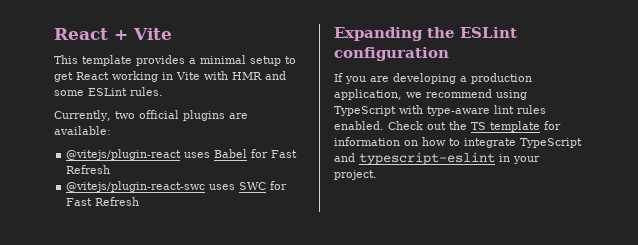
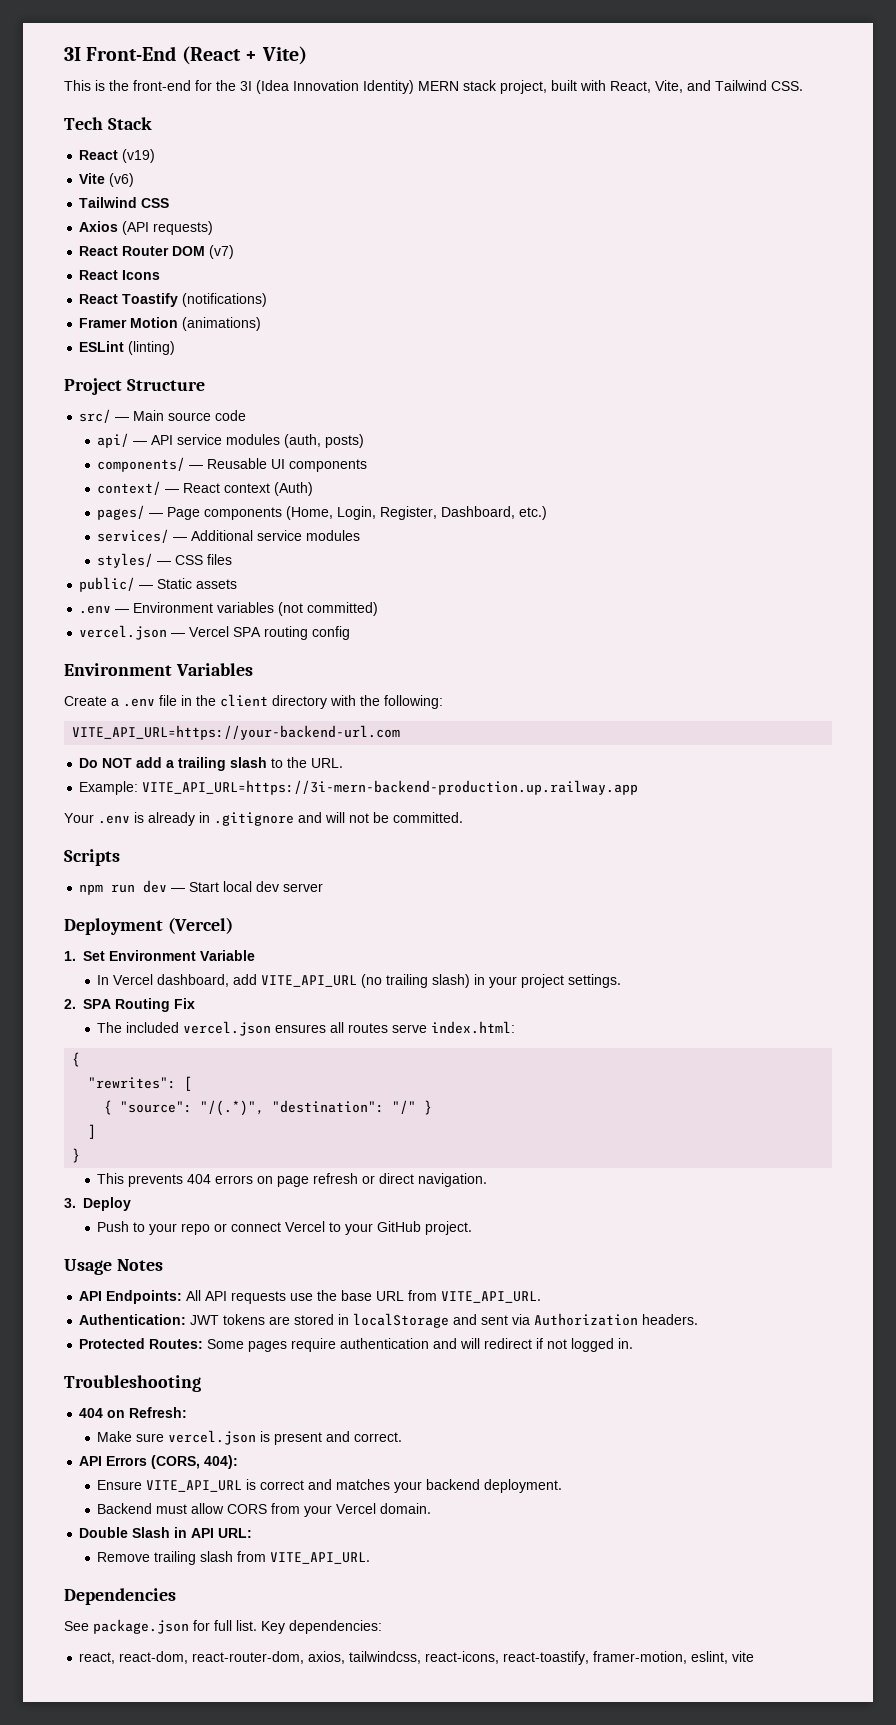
[54,28,172,40] [54,55,296,66] [54,71,286,82] [54,87,163,96] [54,110,248,121] [54,126,111,135] [66,149,298,160] [66,165,111,174] [66,181,288,192] [66,197,140,206] [334,27,517,41] [334,47,449,61] [334,73,532,84] [334,89,527,100] [334,105,546,116] [334,121,561,132] [334,137,582,148] [334,152,540,165] [334,170,377,180] React + Vite // This template provides a minimal setup to get React working in Vite with HMR and some ESLint rules. // Currently, two official plugins are available: // @vitejs/plugin-react uses Babel for Fast Refresh // @vitejs/plugin-react-swc uses SWC for Fast Refresh // Expanding the ESLint configuration // If you are developing a production application, we recommend using TypeScript with type-aware lint rules enabled. Check out the TS template for information on how to integrate TypeScript and typescript-eslint in your project. -> [64,46,307,65] [64,80,803,94] [64,117,152,130] [79,149,156,163] [79,173,135,187] [79,197,170,208] [79,221,214,235] [79,245,235,259] [79,270,161,280] [79,293,268,307] [79,317,262,331] [79,341,176,355] [64,378,205,395] [79,409,247,423] [97,433,365,448] [97,457,368,472] [97,481,314,496] [97,505,548,520] [97,529,361,543] [97,553,233,568] [79,577,238,592] [79,602,379,616] [79,625,351,640] [64,663,253,676] [64,694,443,709] [72,725,401,740] [79,757,344,771] [79,780,639,795] [64,812,463,826] [64,849,120,866] [79,880,324,895] [64,917,233,935] [64,950,255,961] [97,974,622,988] [64,998,195,1012] [97,1021,516,1036] [72,1052,81,1067] [88,1076,193,1091] [104,1100,433,1116] [88,1124,97,1139] [72,1148,81,1163] [97,1173,488,1187] [64,1197,131,1211] [97,1221,473,1235] [64,1259,163,1275] [79,1290,542,1304] [79,1313,699,1328] [79,1338,634,1352] [64,1375,201,1392] [79,1407,188,1418] [97,1430,403,1445] [79,1455,239,1469] [97,1479,563,1493] [97,1503,432,1517] [79,1527,253,1538] [97,1551,371,1565] [64,1588,176,1605] [64,1619,382,1634] [79,1651,755,1665] 3I Front-End (React + Vite) // This is the front-end for the 3I (Idea Innovation Identity) MERN stack project, built with React, Vite, and Tailwind CSS. // Tech Stack // React (v19) // Vite (v6) // Tailwind CSS // Axios (API requests) // React Router DOM (v7) // React Icons // React Toastify (notifications) // Framer Motion (animations) // ESLint (linting) // Project Structure // src/ — Main source code // api/ — API service modules (auth, posts) // components/ — Reusable UI components // context/ — React context (Auth) // pages/ — Page components (Home, Login, Register, Dashboard, etc.) // services/ — Additional service modules // styles/ — CSS files // public/ — Static assets // .env — Environment variables (not committed) // vercel.json — Vercel SPA routing config // Environment Variables // Create a .env file in the client directory with the following: // VITE_API_URL=https://your-backend-url.com // Do NOT add a trailing slash to the URL. // Example: VITE_API_URL=https://3i-mern-backend-production.up.railway.app // Your .env is already in .gitignore and will not be committed. // Scripts // npm run dev — Start local dev server // Deployment (Vercel) // 1. Set Environment Variable // In Vercel dashboard, add VITE_API_URL (no trailing slash) in your project settings. // 2. SPA Routing Fix // The included vercel.json ensures all routes serve index.html: // { // "rewrites": [ // { "source": "/(.*)", "destination": "/" } // ] // } // This prevents 404 errors on page refresh or direct navigation. // 3. Deploy // Push to your repo or connect Vercel to your GitHub project. // Usage Notes // API Endpoints: All API requests use the base URL from VITE_API_URL. // Authentication: JWT tokens are stored in localStorage and sent via Authorization headers. // Protected Routes: Some pages require authentication and will redirect if not logged in. // Troubleshooting // 404 on Refresh: // Make sure vercel.json is present and correct. // API Errors (CORS, 404): // Ensure VITE_API_URL is correct and matches your backend deployment. // Backend must allow CORS from your Vercel domain. // Double Slash in API URL: // Remove trailing slash from VITE_API_URL. // Dependencies // See package.json for full list. Key dependencies: // react, react-dom, react-router-dom, axios, tailwindcss, react-icons, react-toastify, framer-motion, eslint, vite

